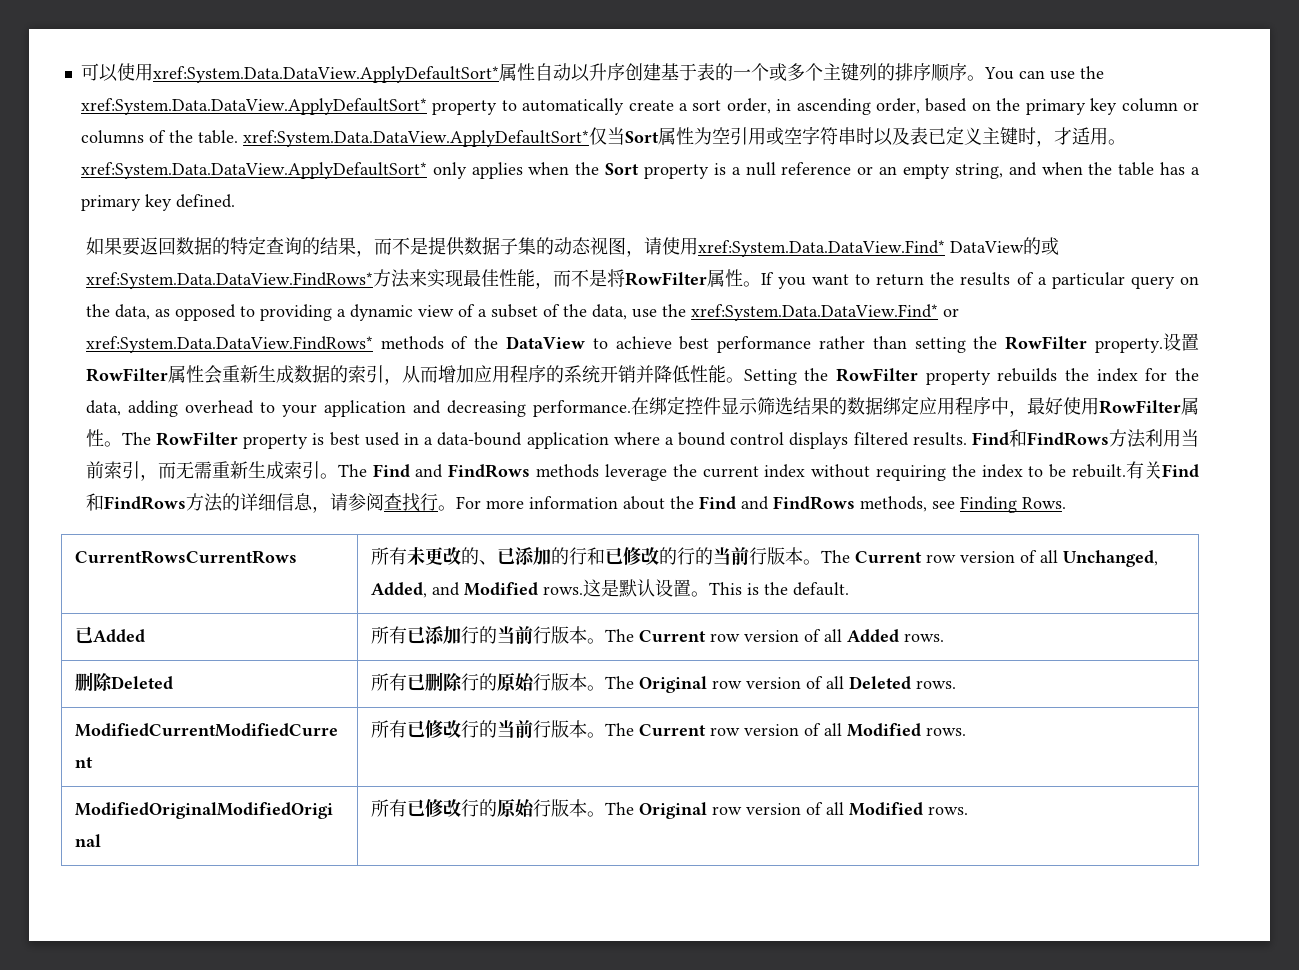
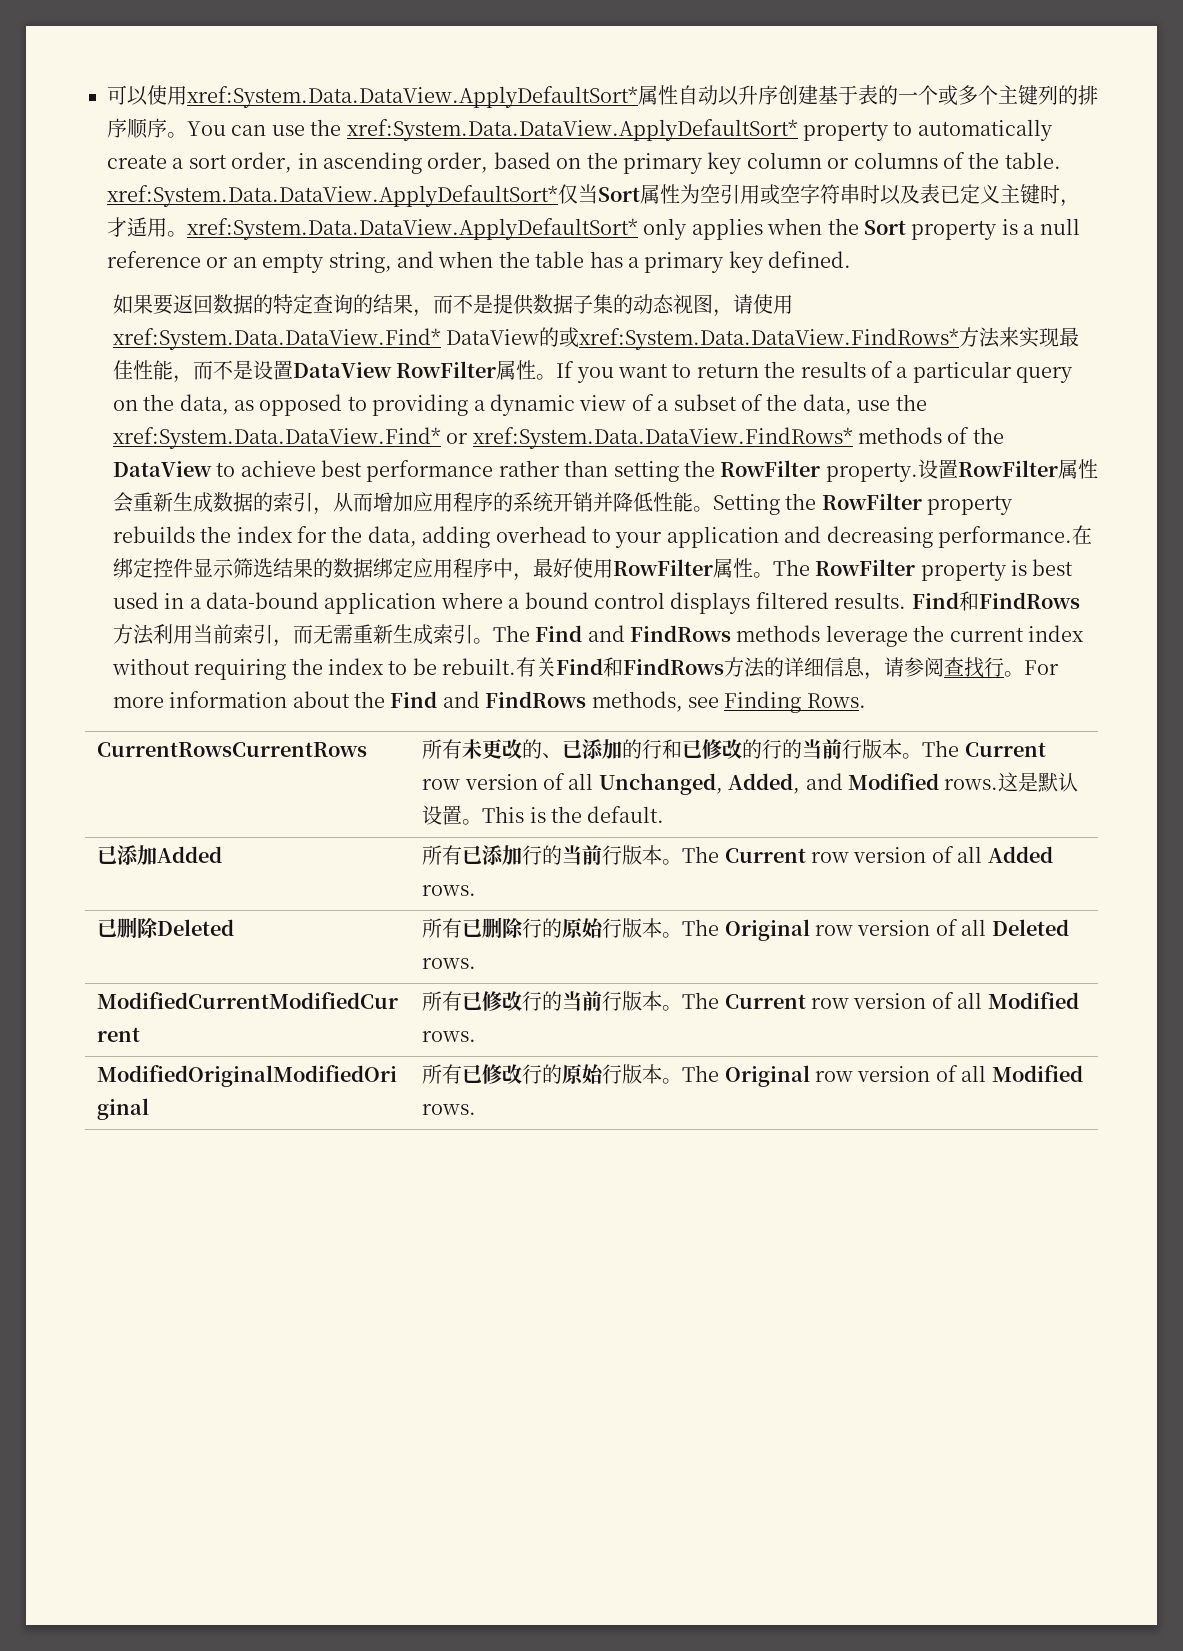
[606,269,625,287] 将 -> [252,360,392,380] 设置DataView
(94, 635) none -> [117,845,158,865] 添加
(945, 637) none -> [97,918,118,937] 已

